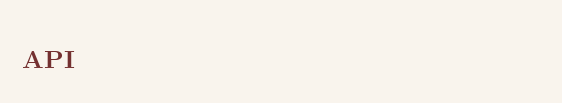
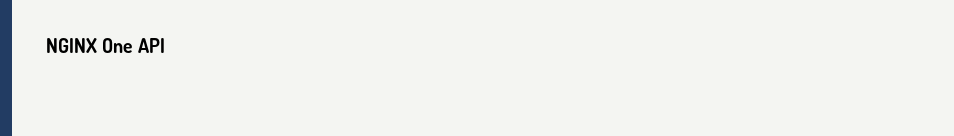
(22, 59) none -> [46,38,133,53] NGINX One

